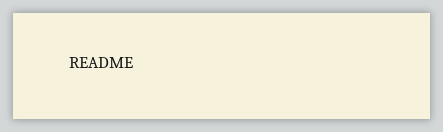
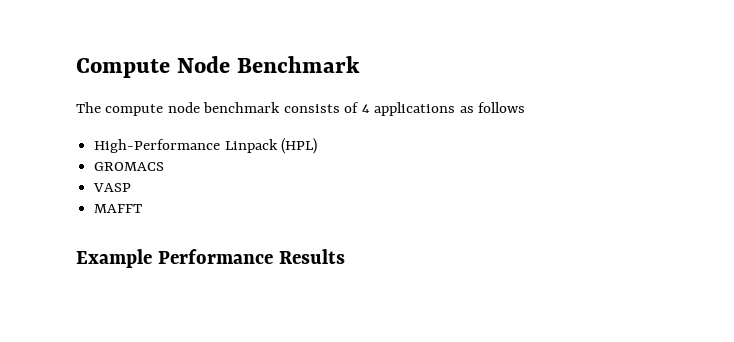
[69,57,133,68] README -> [76,56,361,78] [76,102,526,116] [94,138,318,154] [94,162,165,171] [93,183,132,192] [94,204,143,213] [76,249,345,268] Compute Node Benchmark // The compute node benchmark consists of 4 applications as follows // High-Performance Linpack (HPL) // GROMACS // VASP // MAFFT // Example Performance Results

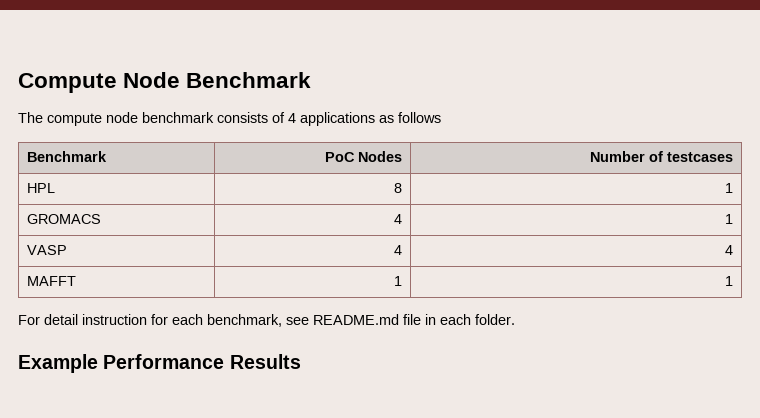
[94,138,318,154] [94,162,165,171] [93,183,132,192] [94,204,143,213] // High-Performance Linpack (HPL) // GROMACS // VASP // MAFFT -> [26,151,107,162] [325,151,403,162] [590,151,734,162] [26,183,55,193] [394,183,403,193] [725,183,734,193] [26,214,101,224] [394,214,403,224] [725,214,734,224] [26,245,67,255] [394,245,403,255] [725,245,734,255] [26,276,76,286] [394,276,403,286] [725,276,734,286] [18,314,515,327] // Benchmark | PoC Nodes | Number of testcases // HPL | 8 | 1 // GROMACS | 4 | 1 // VASP | 4 | 4 // MAFFT | 1 | 1 // For detail instruction for each benchmark, see README.md file in each folder.

